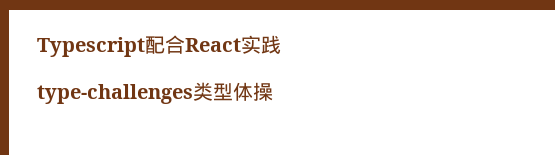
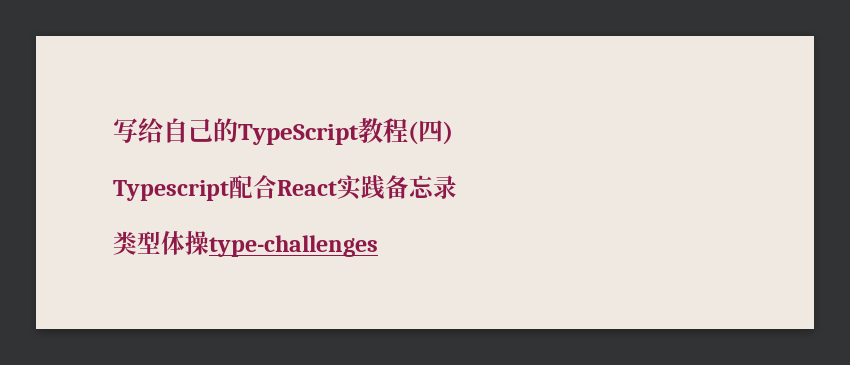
(37, 47) none -> [113,118,453,145] 写给自己的TypeScript教程(四) //
[37,84,193,104] // type-challenges -> [385,175,457,199] 备忘录 //
(273, 91) none -> [209,235,378,257] type-challenges

